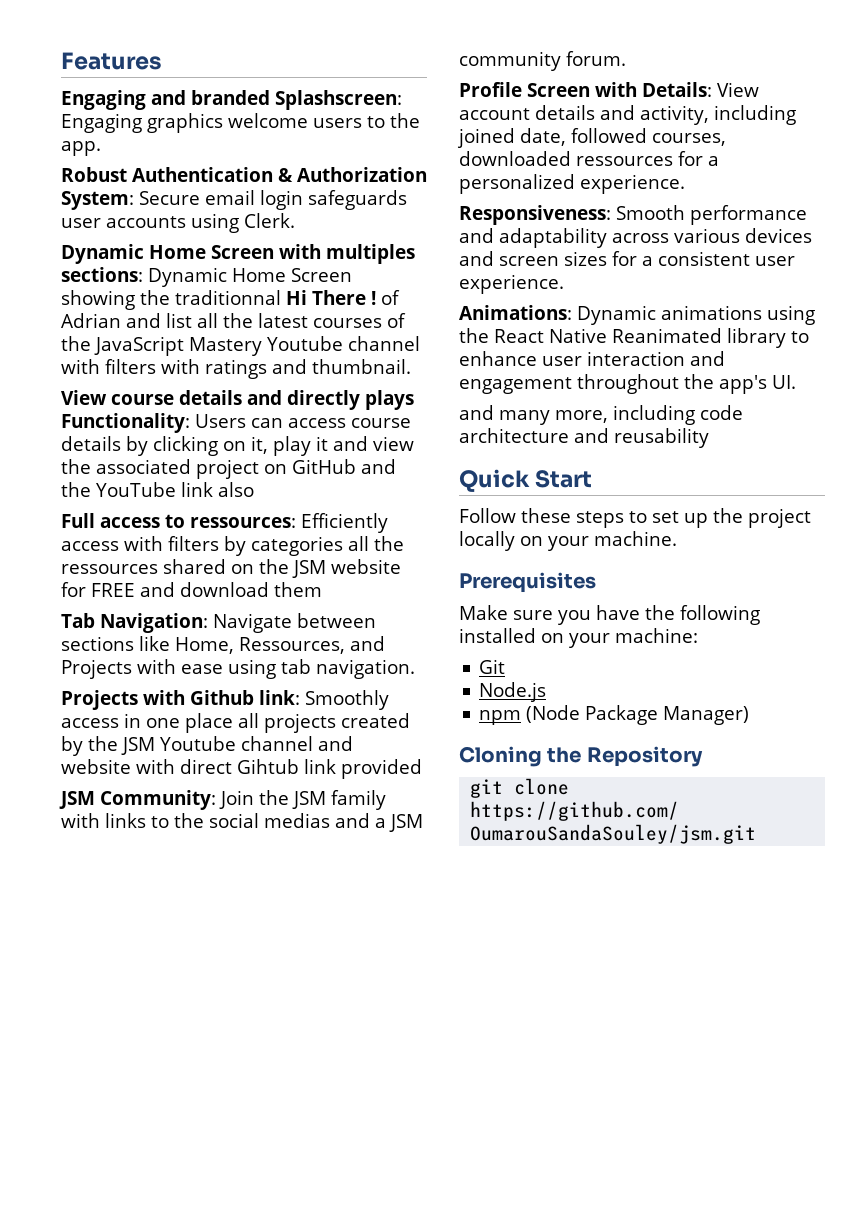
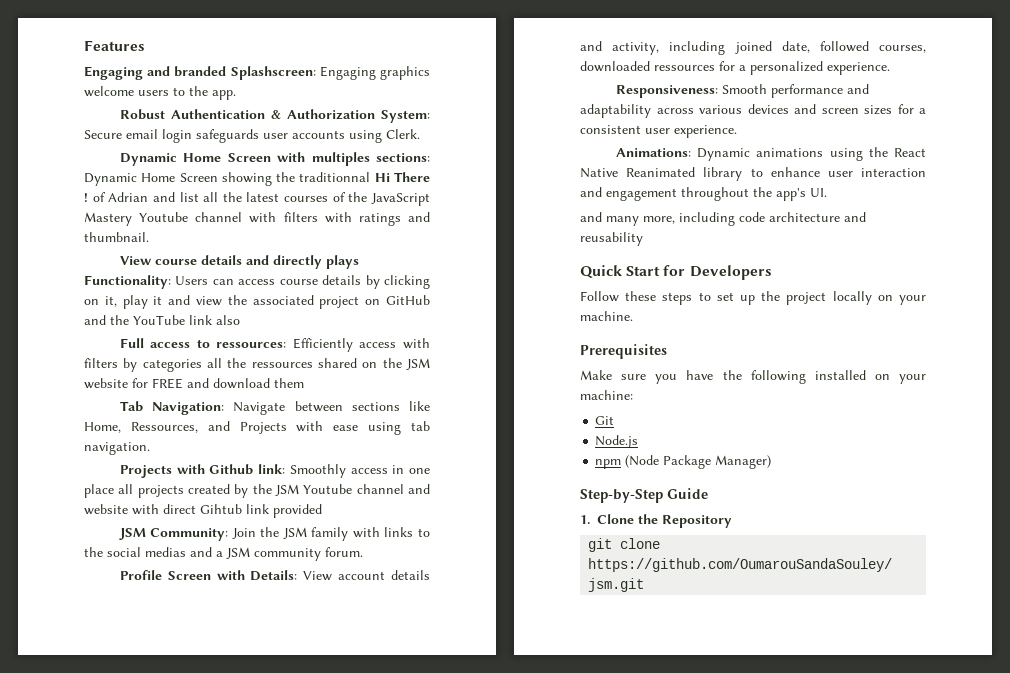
(593, 479) none -> [663,265,772,280] for Developers
[459,746,542,767] Cloning -> [580,488,708,503] [580,514,635,524] Step-by-Step Guide // 1. Clone

